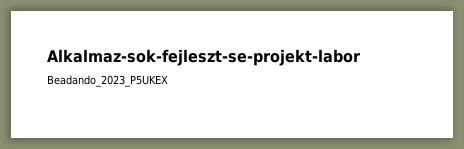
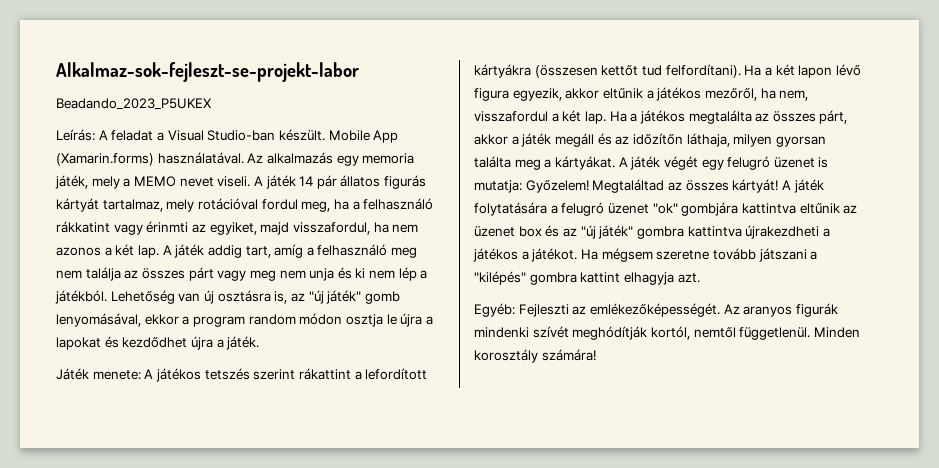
(168, 81) none -> [56,129,399,143] [56,152,415,166] [55,175,427,189] [56,198,434,212] [56,221,419,235] [56,244,418,258] [56,267,428,281] [55,290,400,304] [56,313,433,327] [56,336,260,350] [56,368,428,382] [474,64,861,78] [474,87,809,101] [474,110,848,124] [474,133,826,147] [474,156,829,170] [474,179,824,193] [474,202,858,216] [474,225,830,239] [473,248,818,262] [474,271,700,285] [474,303,838,317] [474,326,860,340] [474,349,596,363] // Leírás: A feladat a Visual Studio-ban készült. Mobile App (Xamarin.forms) használatával. Az alkalmazás egy memoria játék, mely a MEMO nevet viseli. A játék 14 pár állatos figurás kártyát tartalmaz, mely rotációval fordul meg, ha a felhasználó rákkatint vagy érinmti az egyiket, majd visszafordul, ha nem azonos a két lap. A játék addig tart, amíg a felhasználó meg nem találja az összes párt vagy meg nem unja és ki nem lép a játékból. Lehetőség van új osztásra is, az "új játék" gomb lenyomásával, ekkor a program random módon osztja le újra a lapokat és kezdődhet újra a játék. // Játék menete: A játékos tetszés szerint rákattint a lefordított kártyákra (összesen kettőt tud felfordítani). Ha a két lapon lévő figura egyezik, akkor eltűnik a játékos mezőről, ha nem, visszafordul a két lap. Ha a játékos megtalálta az összes párt, akkor a játék megáll és az időzítőn láthaja, milyen gyorsan találta meg a kártyákat. A játék végét egy felugró üzenet is mutatja: Győzelem! Megtaláltad az összes kártyát! A játék folytatására a felugró üzenet "ok" gombjára kattintva eltűnik az üzenet box és az "új játék" gombra kattintva újrakezdheti a játékos a játékot. Ha mégsem szeretne tovább játszani a "kilépés" gombra kattint elhagyja azt. // Egyéb: Fejleszti az emlékezőképességét. Az aranyos figurák mindenki szívét meghódítják kortól, nemtől függetlenül. Minden korosztály számára!

